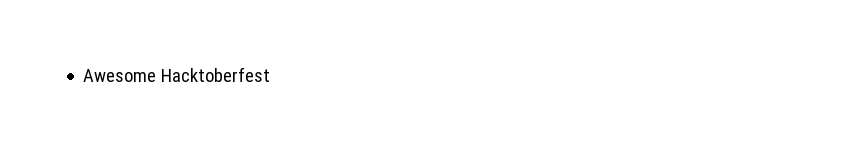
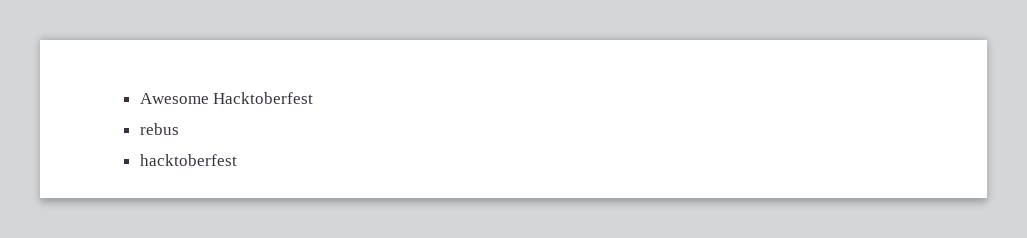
(271, 74) none -> [139,123,179,135] [139,154,237,166] // rebus // hacktoberfest

